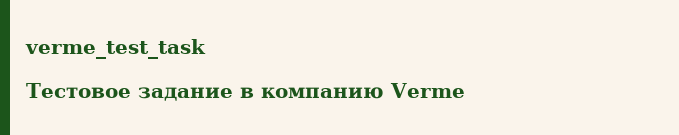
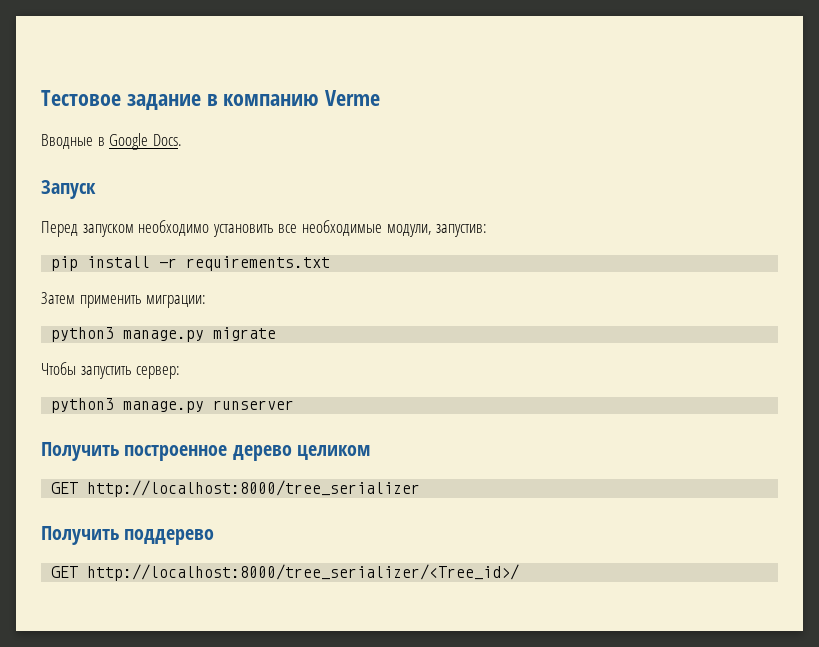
[25,39,206,59] verme_test_task // -> (41, 98) none
(465, 90) none -> [41,133,182,150] [41,180,96,199] [41,220,488,237] [51,256,331,271] [41,292,207,308] [51,327,277,342] [41,362,181,379] [51,398,295,413] [41,442,371,461] [51,480,421,497] [41,526,215,545] [51,564,520,581] // Вводные в Google Docs. // Запуск // Перед запуском необходимо установить все необходимые модули, запустив: // pip install -r requirements.txt // Затем применить миграции: // python3 manage.py migrate // Чтобы запустить сервер: // python3 manage.py runserver // Получить построенное дерево целиком // GET http://localhost:8000/tree_serializer // Получить поддерево // GET http://localhost:8000/tree_serializer/<Tree_id>/

